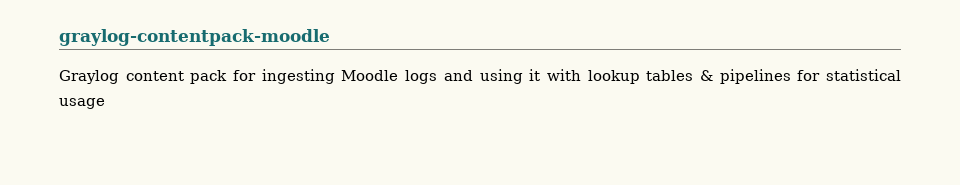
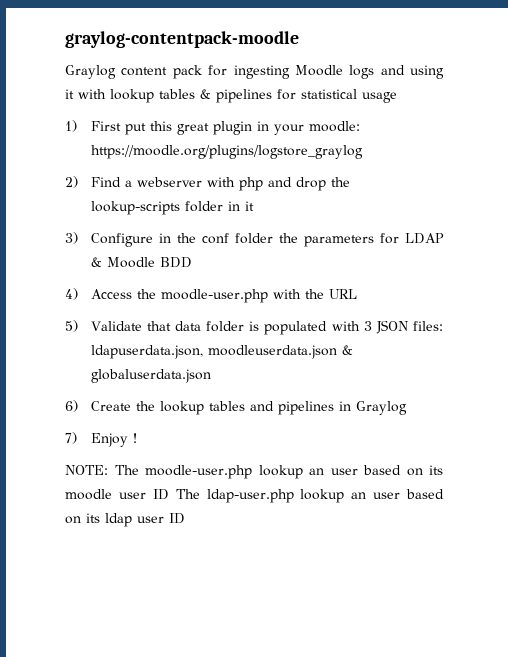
(105, 103) none -> [65,120,360,135] [90,145,363,159] [65,176,350,191] [90,201,254,215] [65,232,444,247] [90,257,192,268] [65,288,357,303] [65,320,444,335] [90,345,353,359] [90,369,211,383] [65,400,407,415] [65,432,137,447] [65,465,443,479] [65,489,444,503] [65,513,185,527] // 1) First put this great plugin in your moodle: https://moodle.org/plugins/logstore_graylog // 2) Find a webserver with php and drop the lookup-scripts folder in it // 3) Configure in the conf folder the parameters for LDAP & Moodle BDD // 4) Access the moodle-user.php with the URL // 5) Validate that data folder is populated with 3 JSON files: ldapuserdata.json, moodleuserdata.json & globaluserdata.json // 6) Create the lookup tables and pipelines in Graylog // 7) Enjoy ! // NOTE: The moodle-user.php lookup an user based on its moodle user ID The ldap-user.php lookup an user based on its ldap user ID

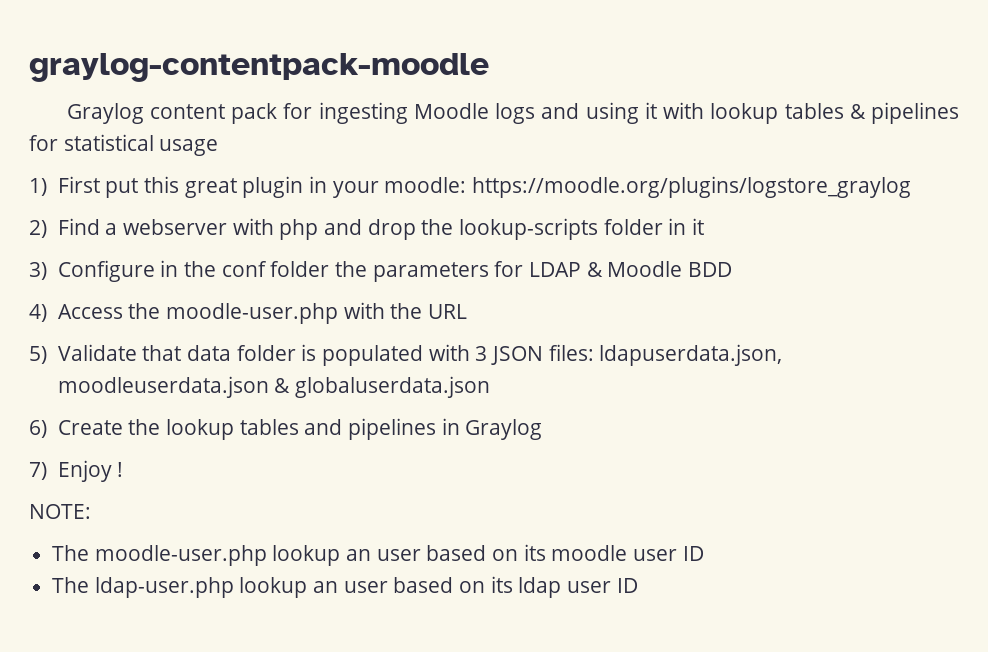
(108, 470) none -> (91, 511) //
(169, 494) none -> (704, 553) //

